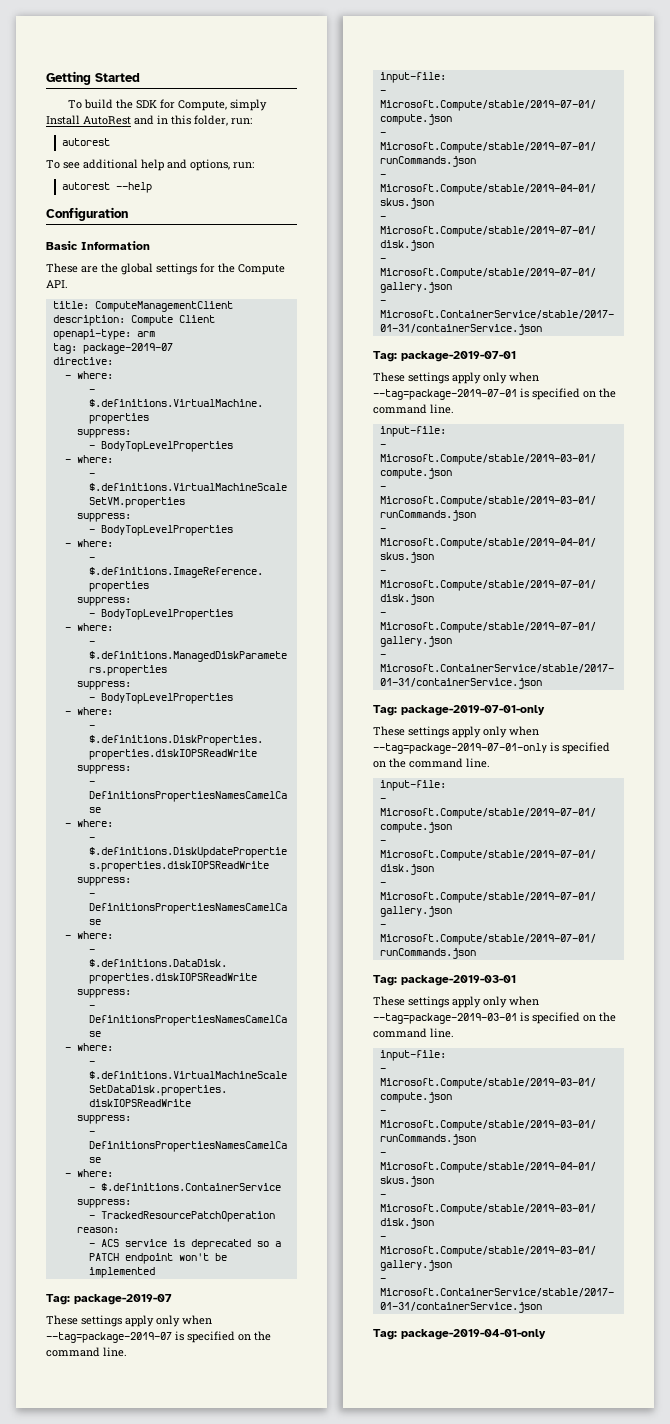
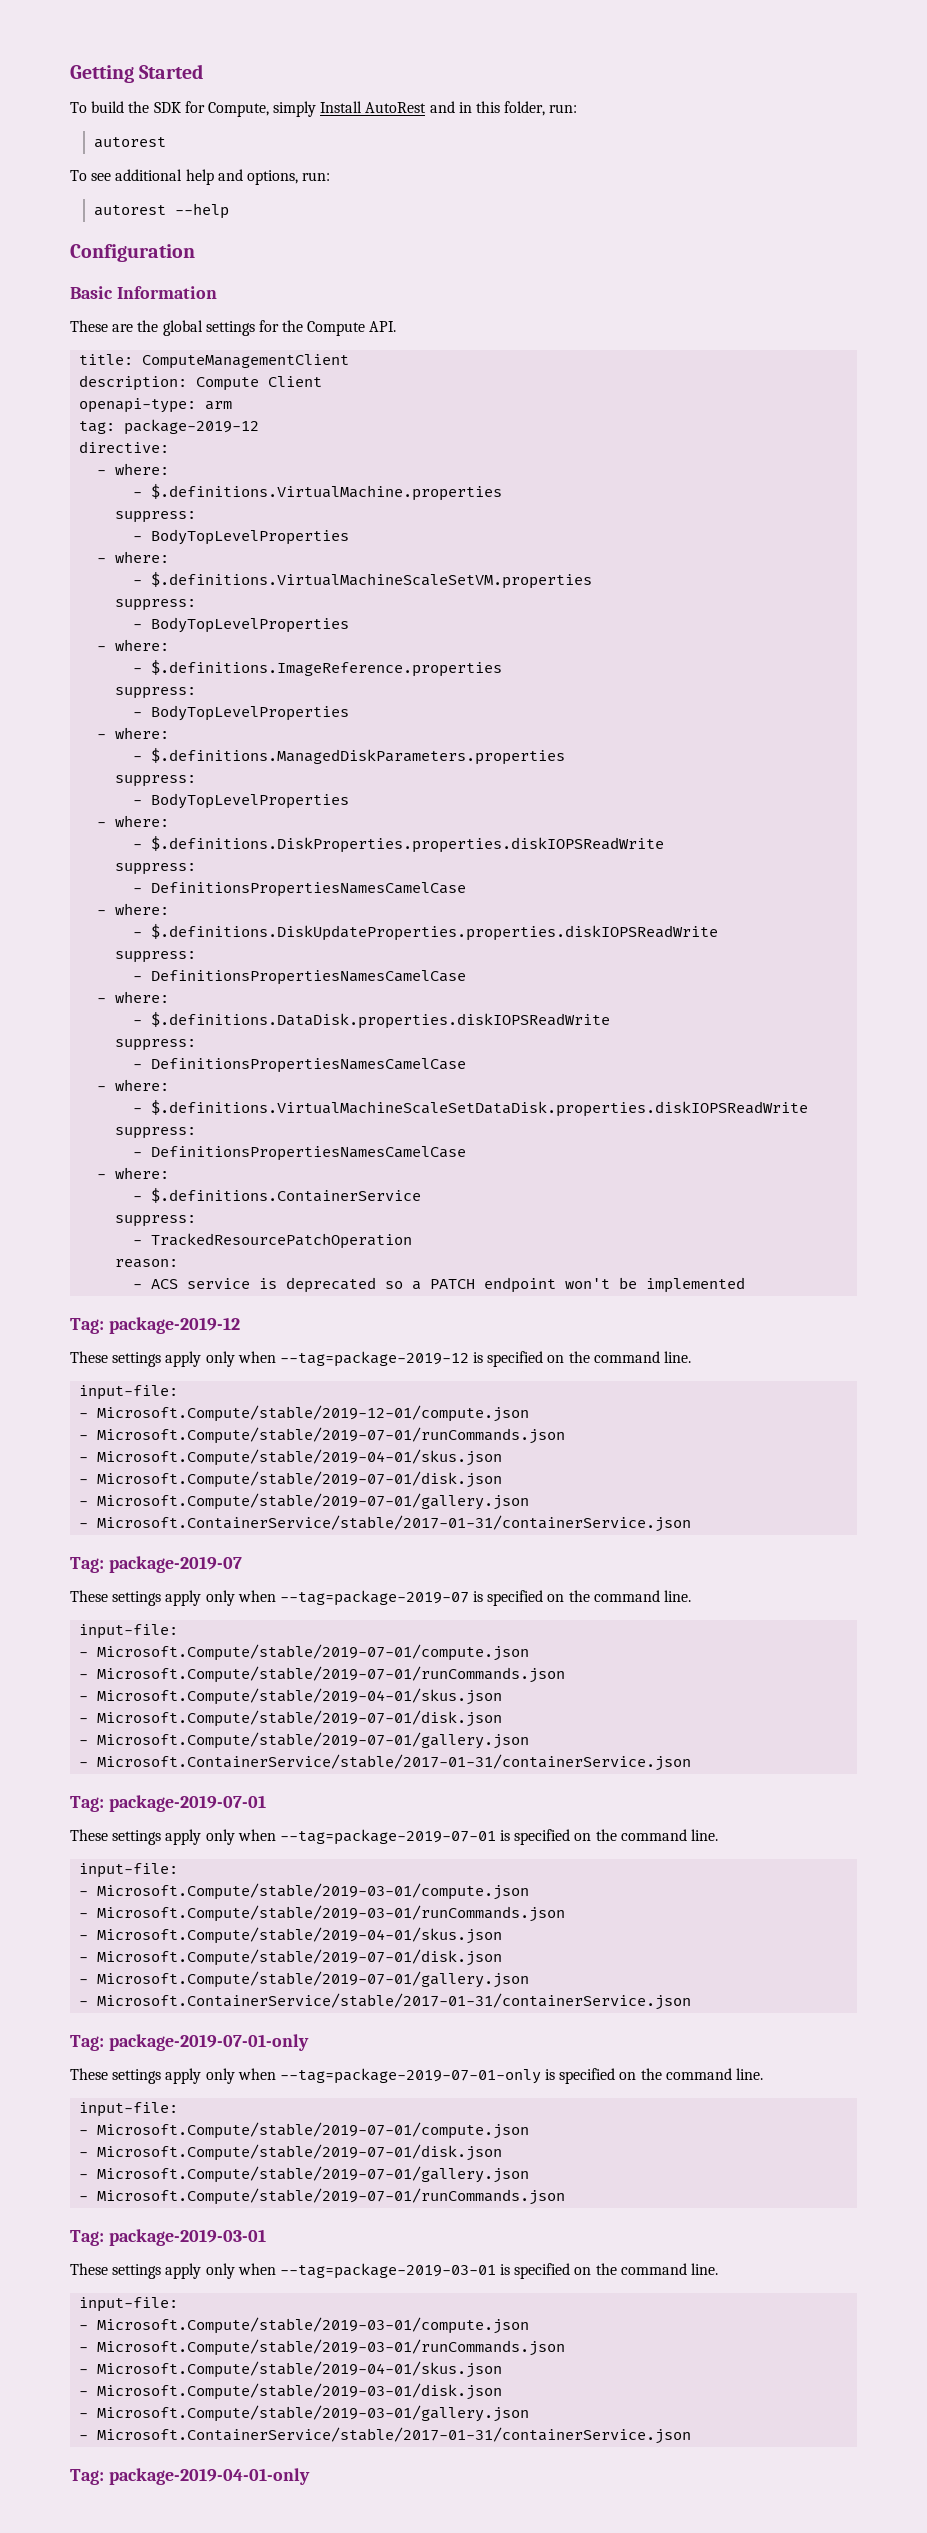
[82,343,173,354] package-2019-07 -> [124,419,260,435] package-2019-12
(155, 1272) none -> [70,1317,240,1334] [70,1351,692,1367] [79,1385,179,1400] [79,1405,530,1422] [79,1427,566,1444] [79,1449,503,1466] [79,1471,503,1488] [79,1493,530,1510] [79,1515,692,1532] // Tag: package-2019-12 // These settings apply only when --tag=package-2019-12 is specified on the command line. // input-file: // - Microsoft.Compute/stable/2019-12-01/compute.json // - Microsoft.Compute/stable/2019-07-01/runCommands.json // - Microsoft.Compute/stable/2019-04-01/skus.json // - Microsoft.Compute/stable/2019-07-01/disk.json // - Microsoft.Compute/stable/2019-07-01/gallery.json // - Microsoft.ContainerService/stable/2017-01-31/containerService.json

